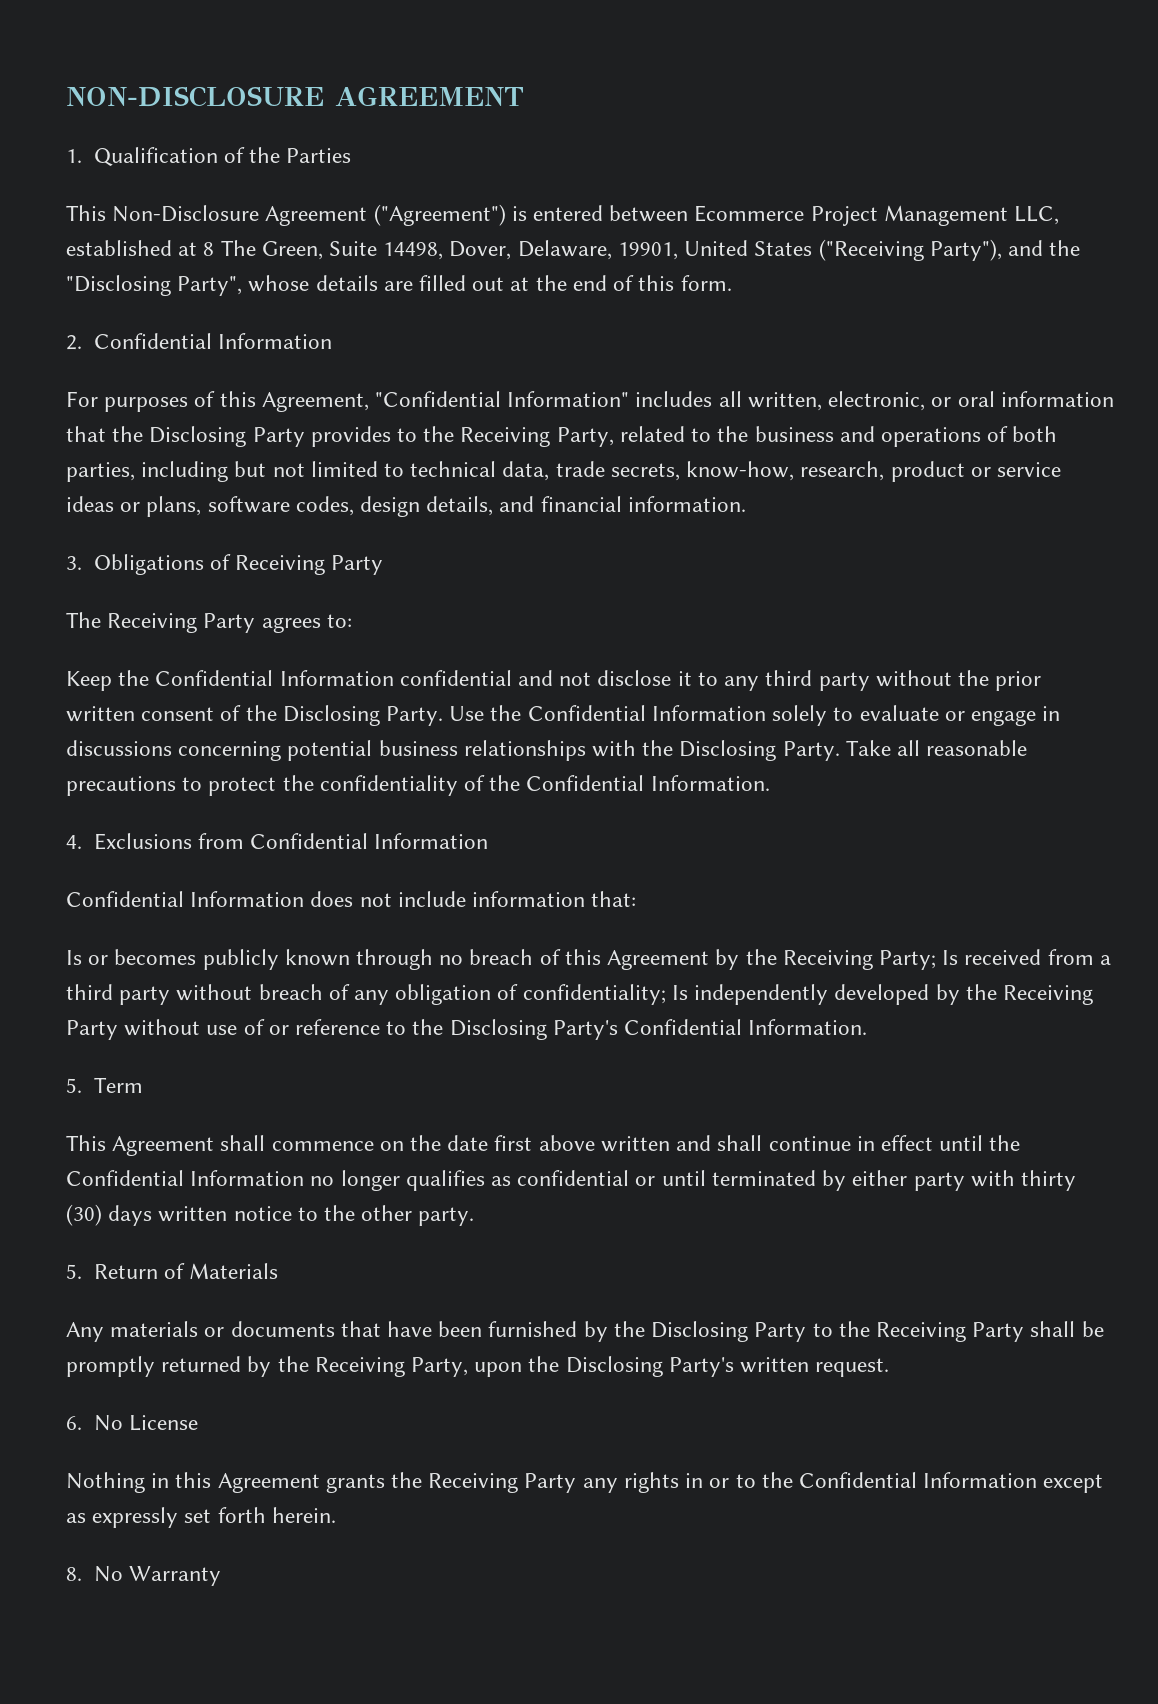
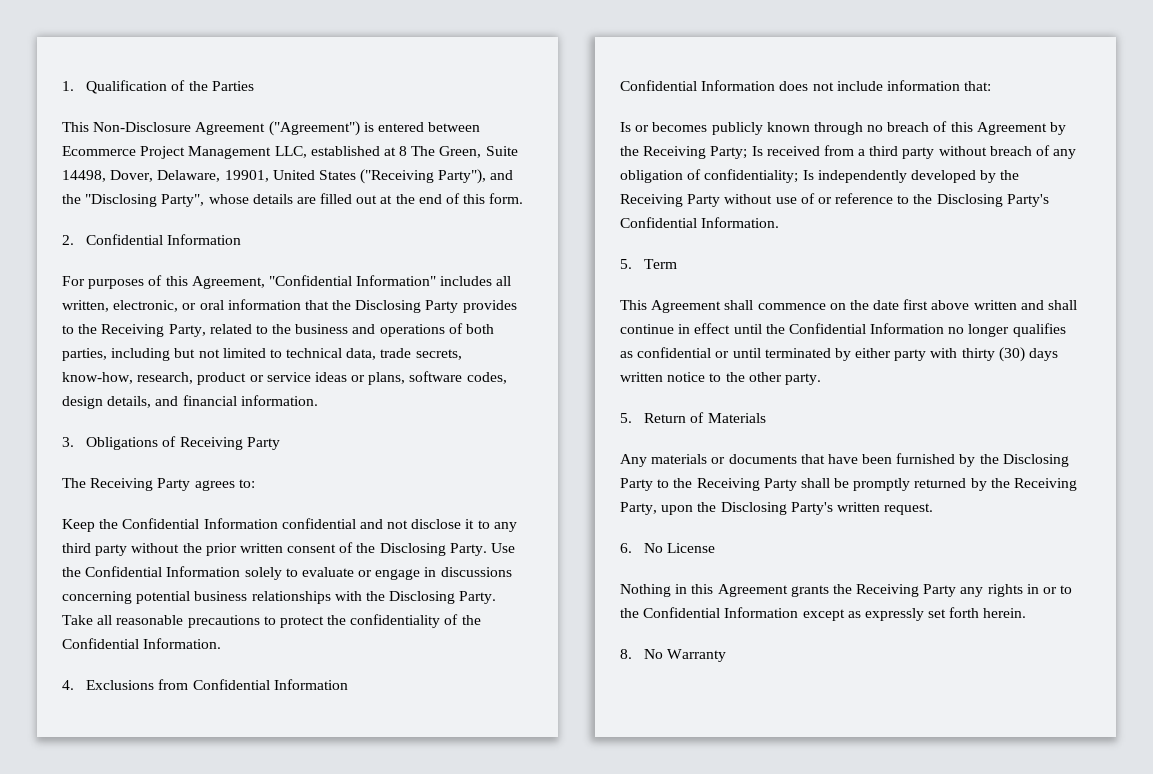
[66,86,524,107] NON-DISCLOSURE AGREEMENT // -> (62, 86) none

